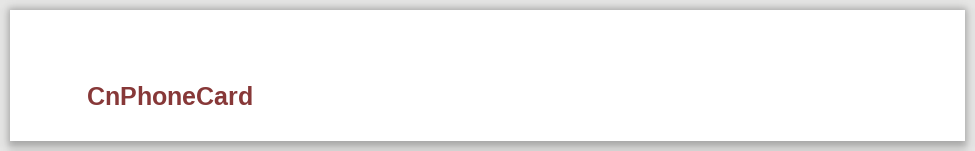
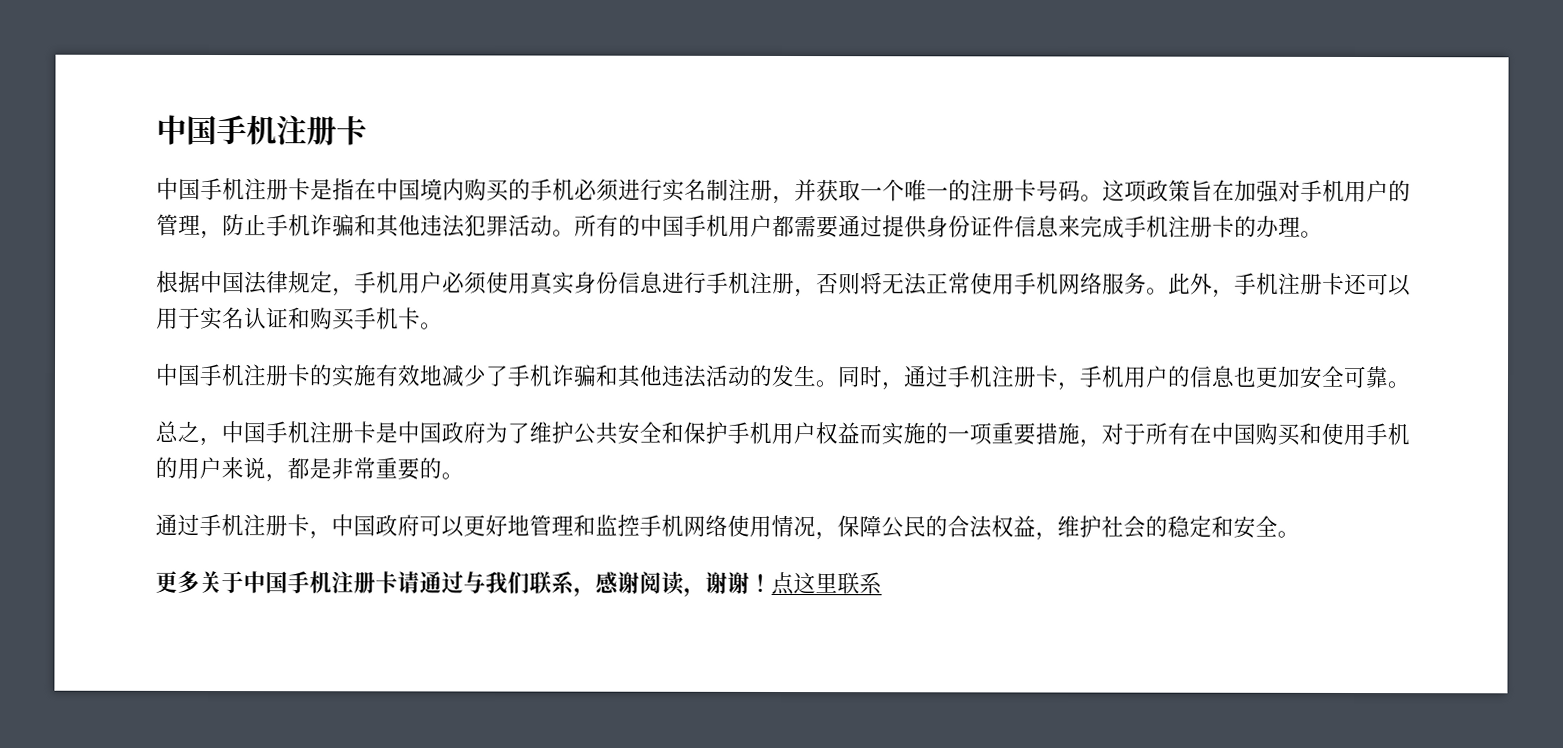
[87,86,253,105] CnPhoneCard -> [156,114,367,146] [156,177,1411,205] [156,213,1323,240] [156,270,1411,298] [156,306,443,331] [155,363,1410,391] [155,420,1410,448] [155,456,464,483] [155,513,1300,541] [155,570,882,597] 中国手机注册卡 // 中国手机注册卡是指在中国境内购买的手机必须进行实名制注册，并获取一个唯一的注册卡号码。这项政策旨在加强对手机用户的管理，防止手机诈骗和其他违法犯罪活动。所有的中国手机用户都需要通过提供身份证件信息来完成手机注册卡的办理。 // 根据中国法律规定，手机用户必须使用真实身份信息进行手机注册，否则将无法正常使用手机网络服务。此外，手机注册卡还可以用于实名认证和购买手机卡。 // 中国手机注册卡的实施有效地减少了手机诈骗和其他违法活动的发生。同时，通过手机注册卡，手机用户的信息也更加安全可靠。 // 总之，中国手机注册卡是中国政府为了维护公共安全和保护手机用户权益而实施的一项重要措施，对于所有在中国购买和使用手机的用户来说，都是非常重要的。 // 通过手机注册卡，中国政府可以更好地管理和监控手机网络使用情况，保障公民的合法权益，维护社会的稳定和安全。 // 更多关于中国手机注册卡请通过与我们联系，感谢阅读，谢谢！点这里联系

